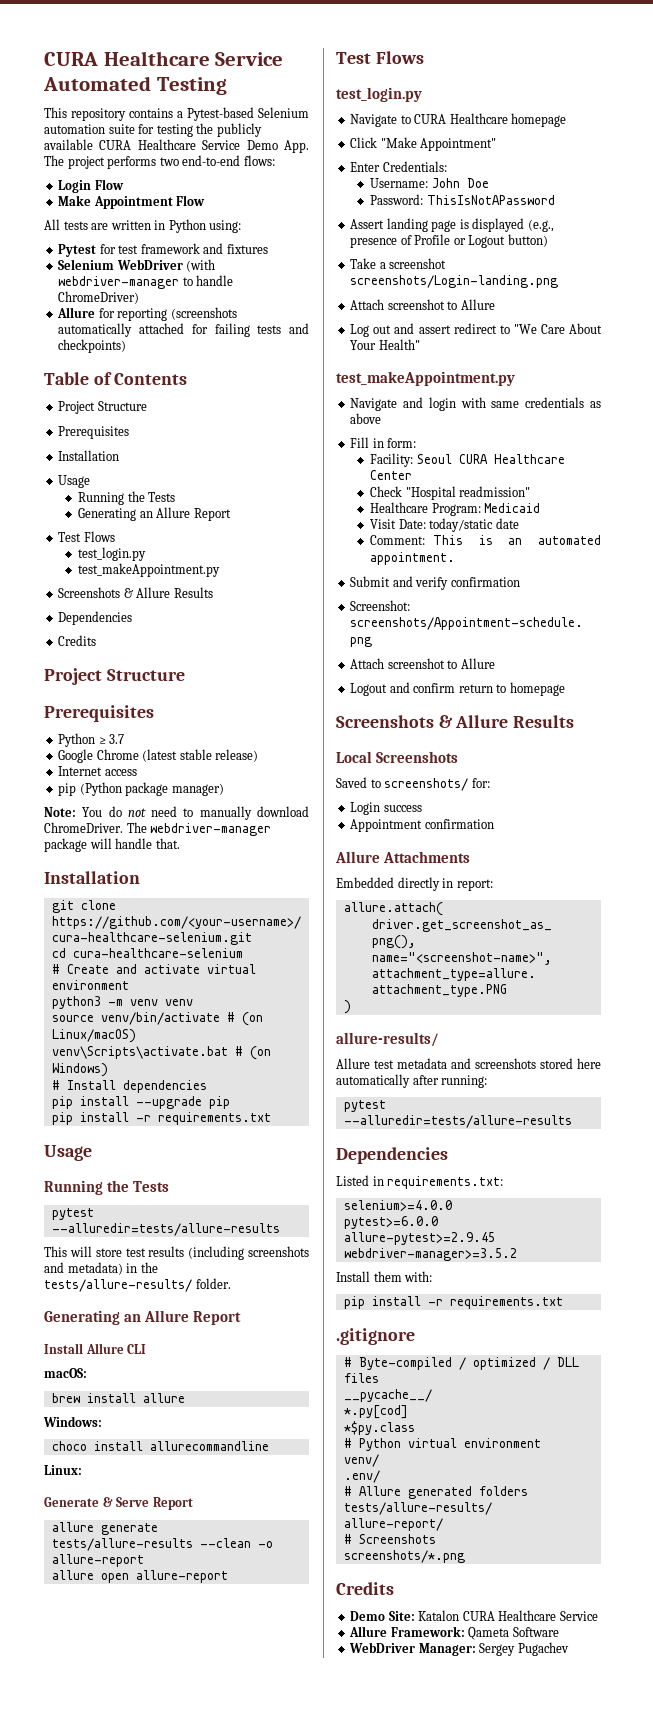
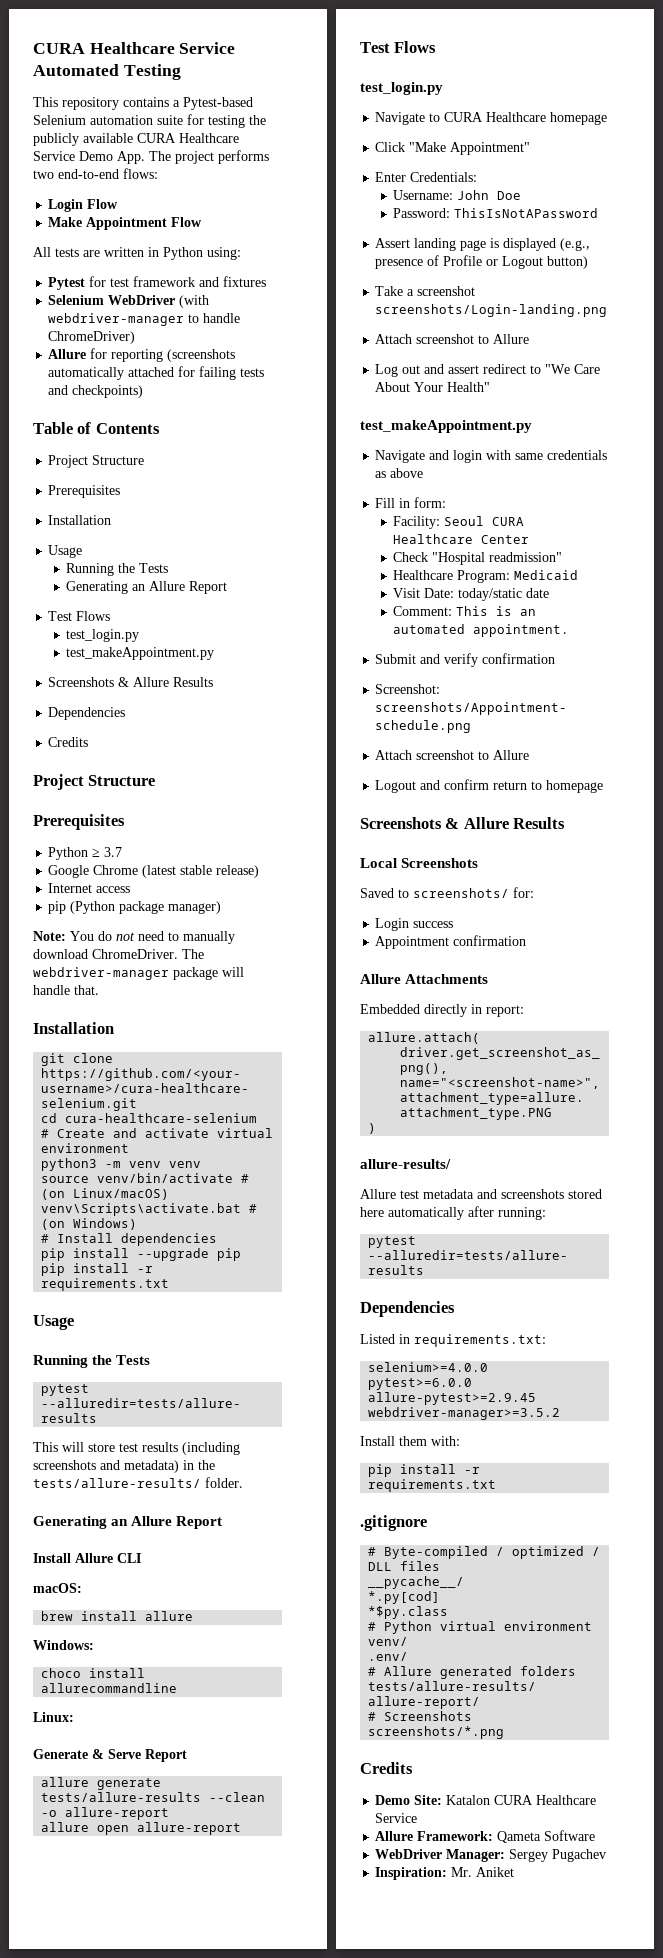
(569, 1649) none -> [375,1867,515,1880] // Inspiration: Mr. Aniket

